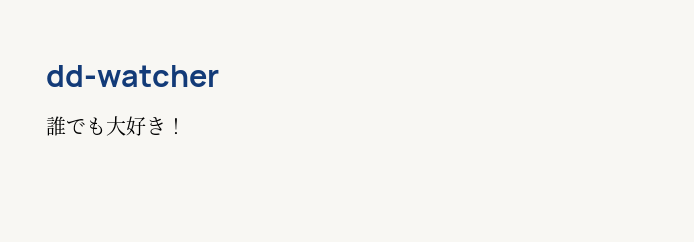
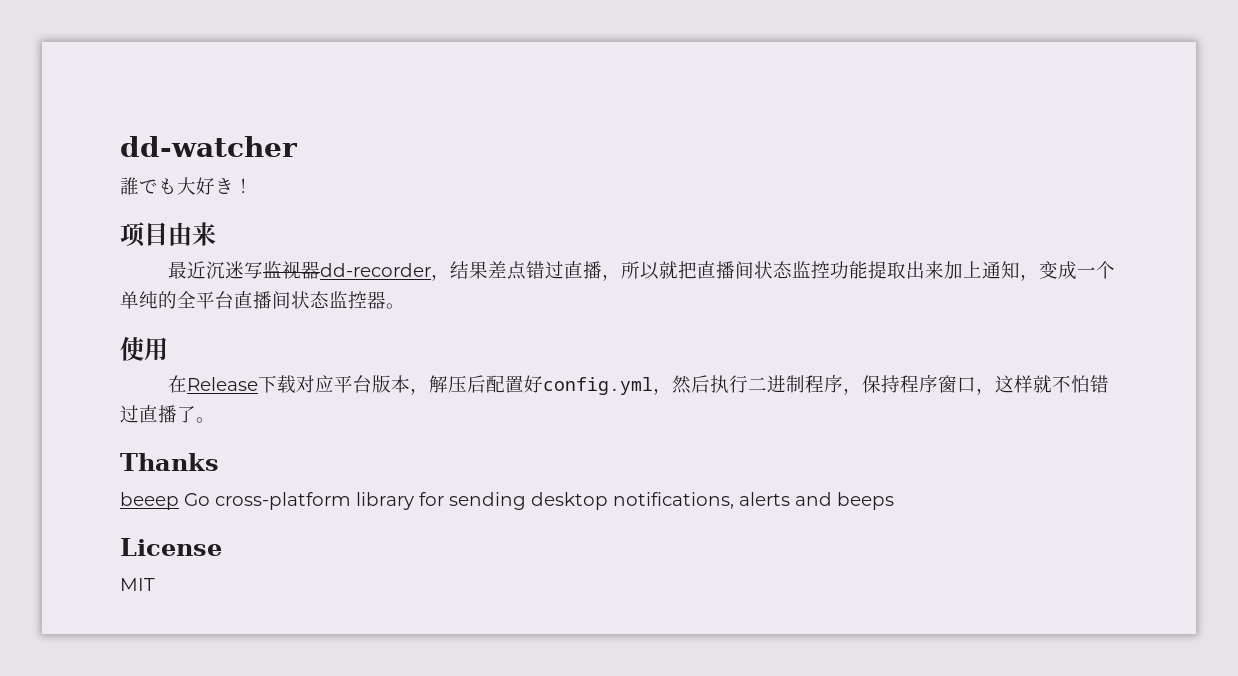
(186, 126) none -> [120,222,216,247] [167,261,1115,281] [120,291,405,309] [120,336,168,361] [167,375,1109,395] [120,405,215,423] [120,453,219,471] [120,492,894,510] [120,538,222,556] [120,578,155,591] // 项目由来 // 最近沉迷写监视器dd-recorder，结果差点错过直播，所以就把直播间状态监控功能提取出来加上通知，变成一个单纯的全平台直播间状态监控器。 // 使用 // 在Release下载对应平台版本，解压后配置好config.yml，然后执行二进制程序，保持程序窗口，这样就不怕错过直播了。 // Thanks // beeep Go cross-platform library for sending desktop notifications, alerts and beeps // License // MIT

